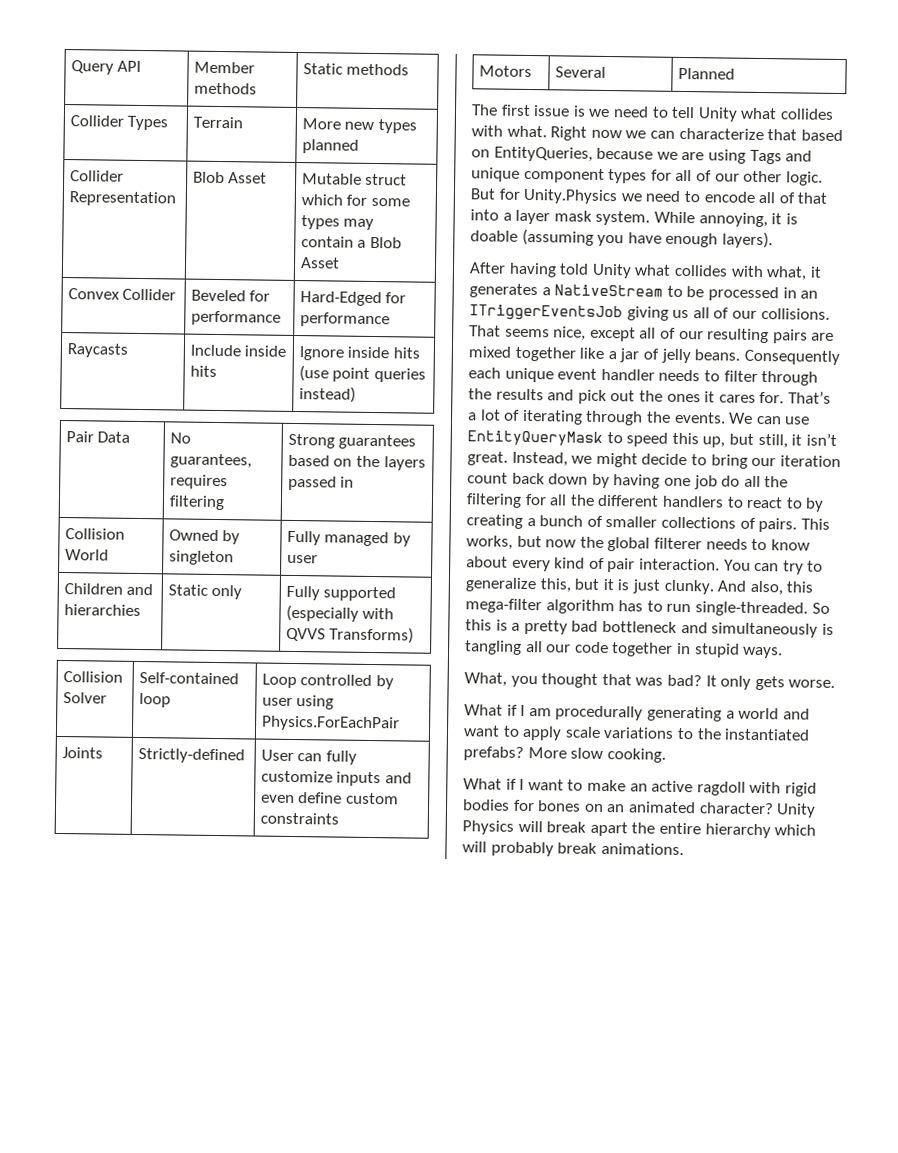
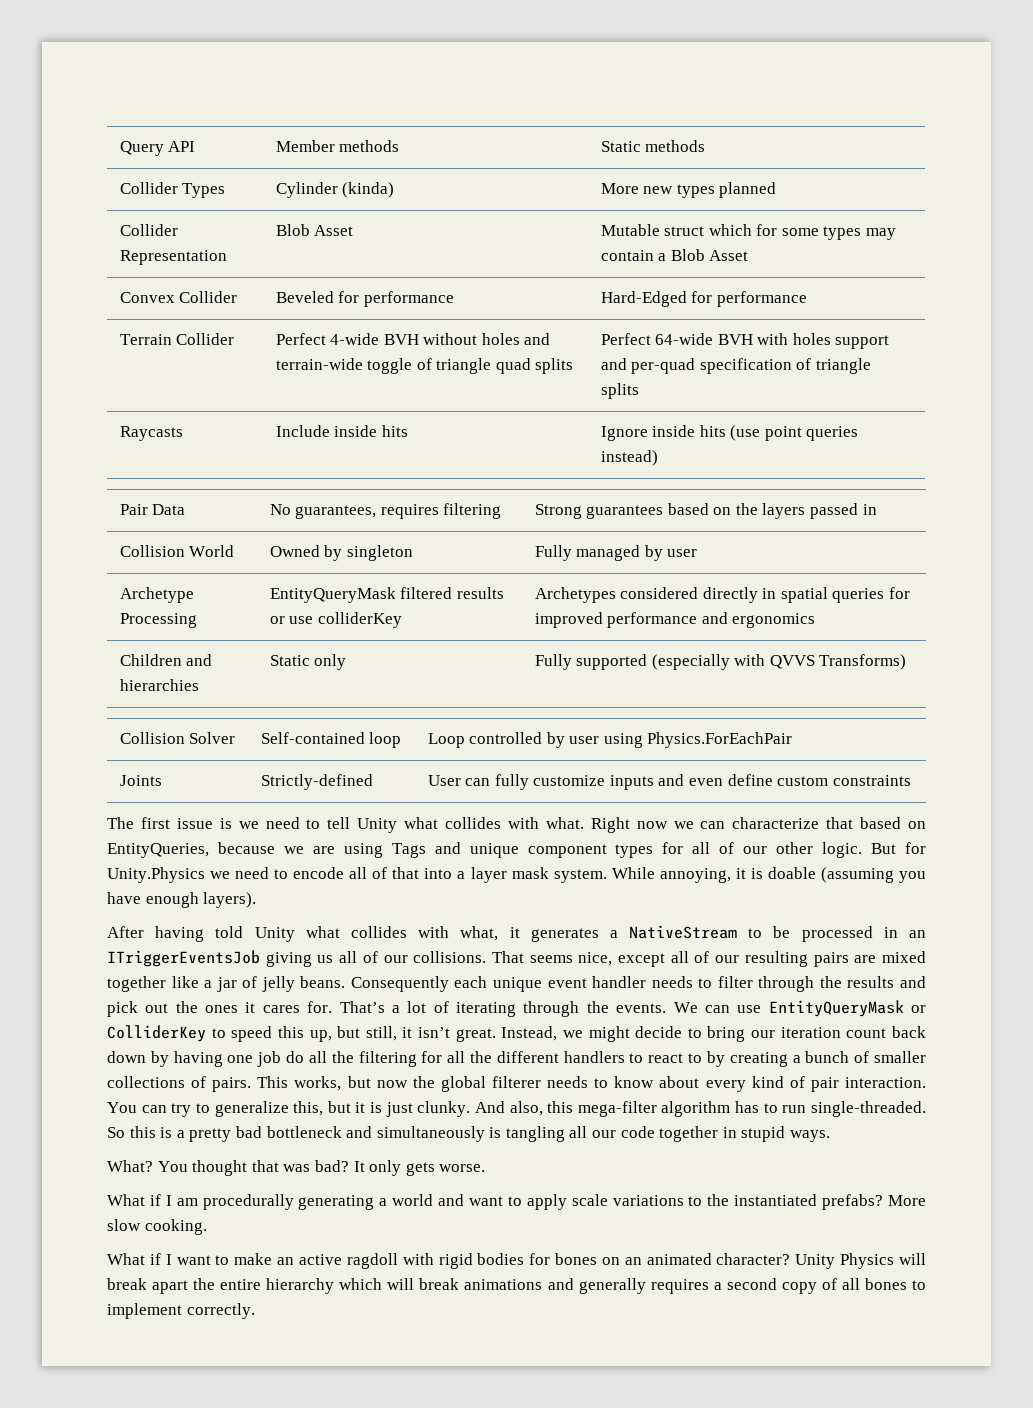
[192,116,243,129] Terrain -> [275,182,395,198] Cylinder (kinda)
(390, 320) none -> [119,333,235,345] [275,333,551,345] [275,358,574,374] [600,333,890,349] [600,358,871,374] [600,383,639,399] // Terrain Collider | Perfect 4-wide BVH without holes and terrain-wide toggle of triangle quad splits | Perfect 64-wide BVH with holes support and per-quad specification of triangle splits
(318, 559) none -> [119,587,194,603] [119,613,197,628] [269,587,504,603] [269,612,402,628] [534,587,911,603] [534,612,816,628] // Archetype Processing | EntityQueryMask filtered results or use colliderKey | Archetypes considered directly in spatial queries for improved performance and ergonomics
[478,65,532,78] [554,66,606,78] [677,67,735,80] // Motors | Several | Planned -> (911, 780) none
(603, 438) none -> [910,1005,926,1013] [107,1025,206,1042] or ColliderKey
[464,672,538,688] What, you -> [107,1160,188,1172] What? You
[490,841,684,857] probably break animations. -> [419,1278,926,1294] [107,1303,255,1319] break animations and generally requires a second copy of all bones to implement correctly.

